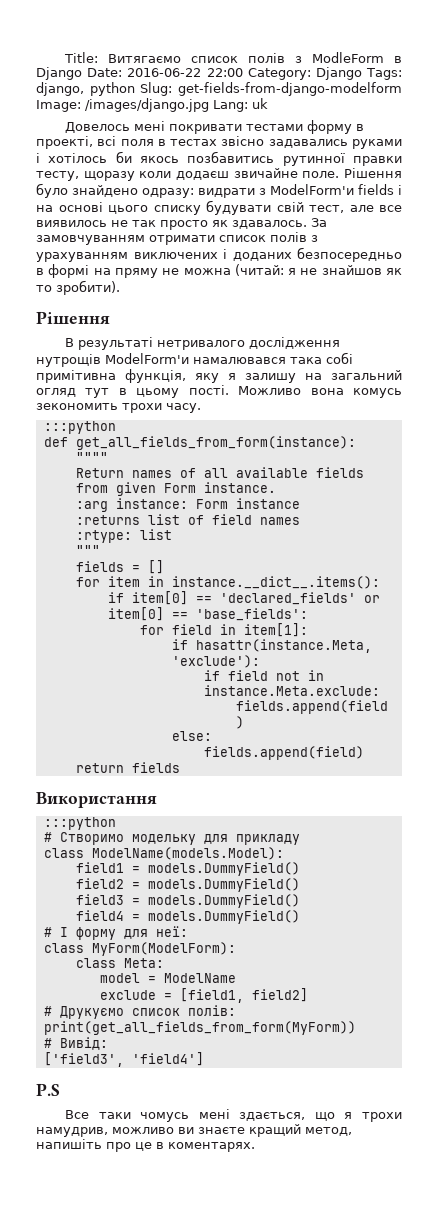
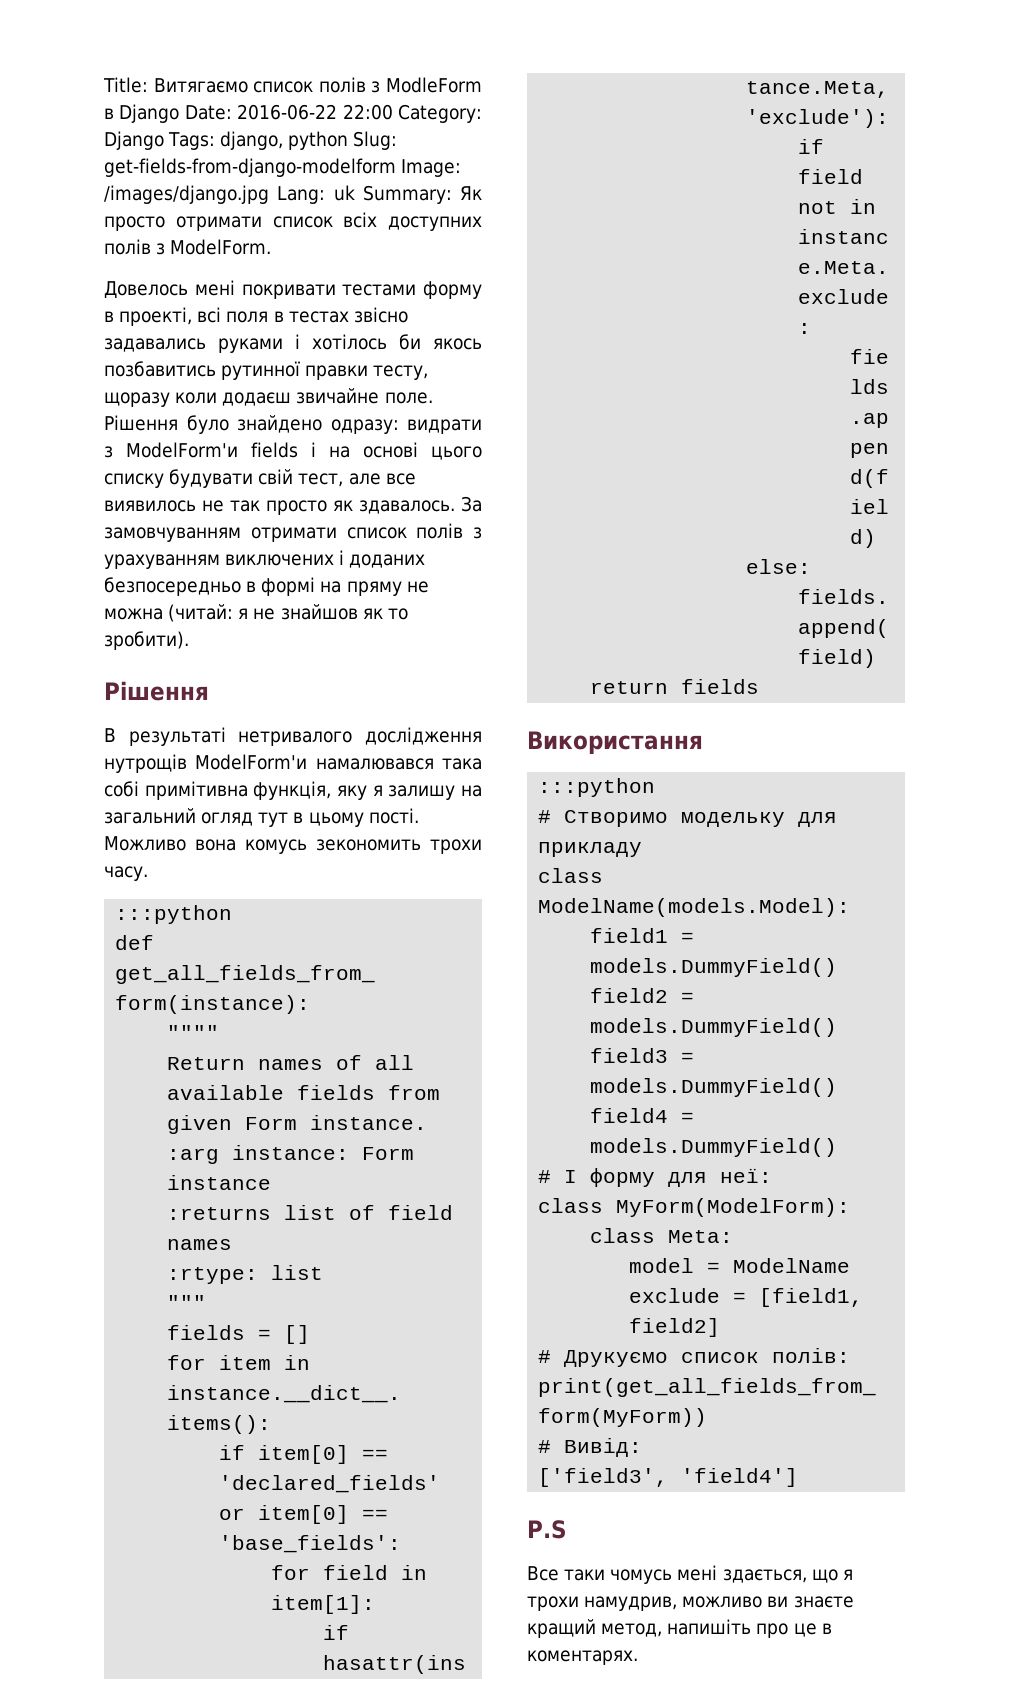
(268, 103) none -> [362,185,482,204] [104,212,482,231] [104,239,272,255] Summary: Як просто отримати список всіх доступних полів з ModelForm.

